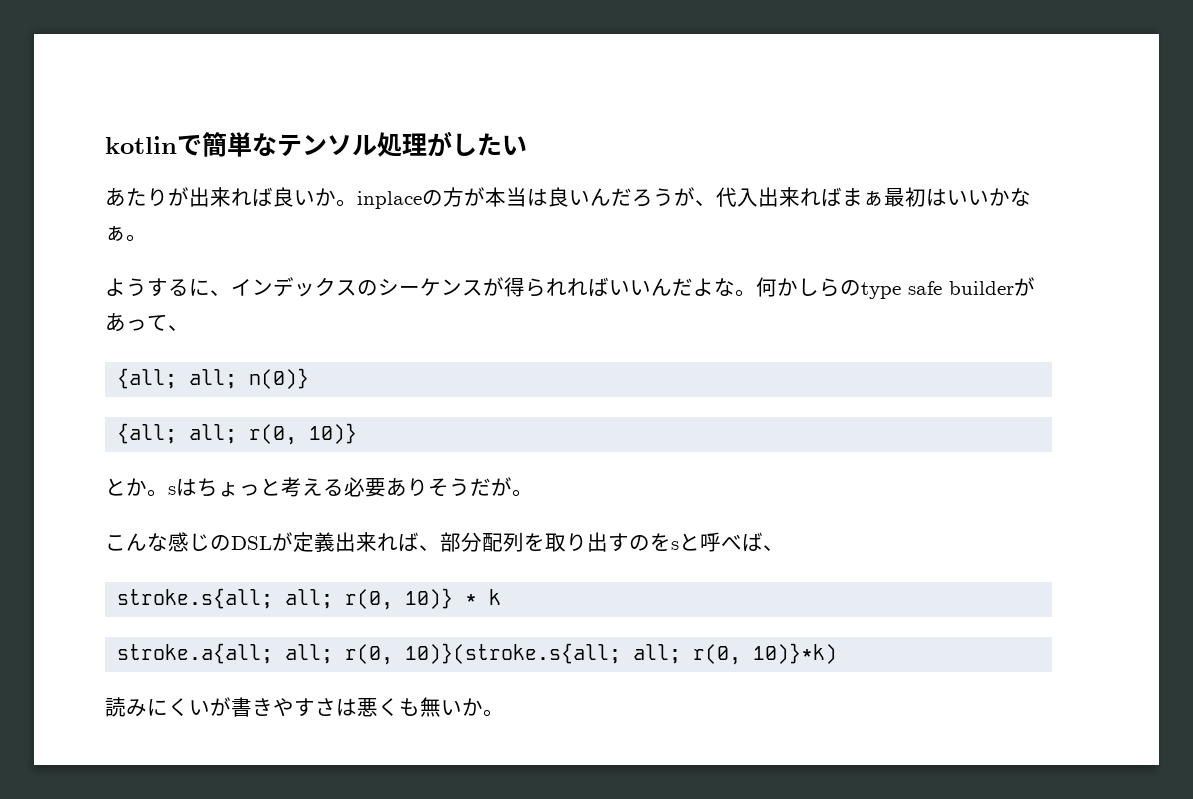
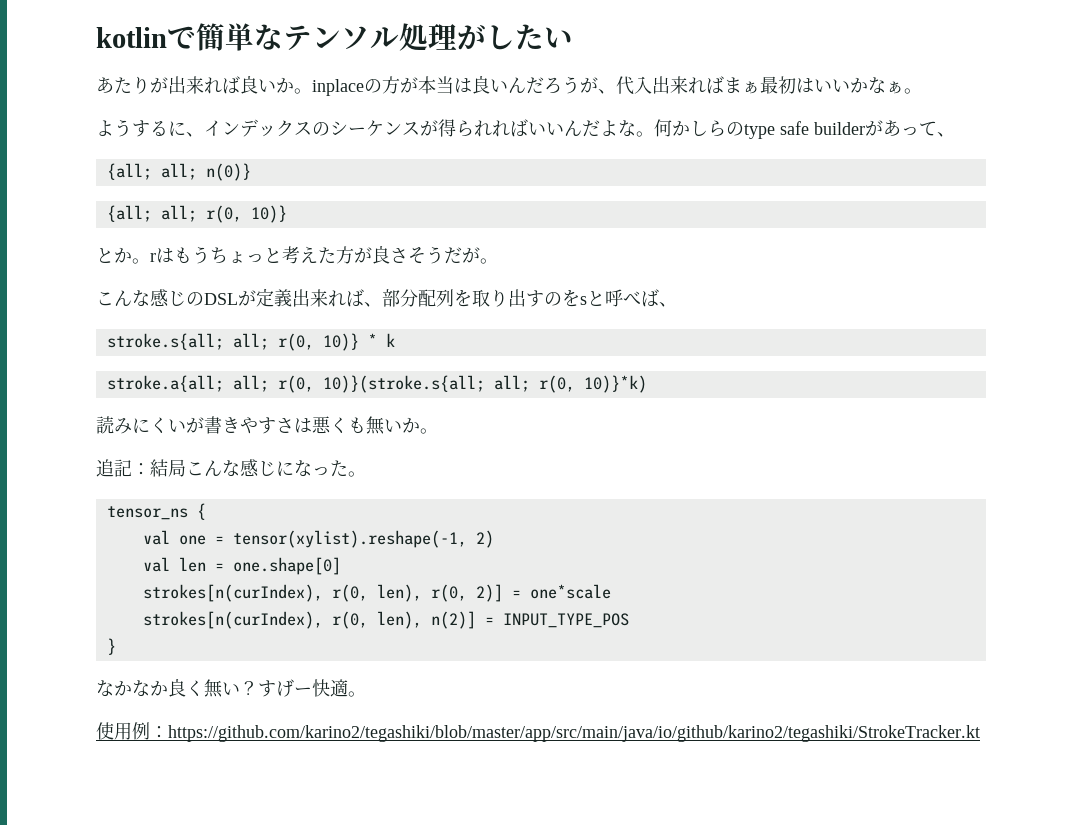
[168,478,197,496] sは -> [150,246,210,264] rはもう
[323,477,428,497] る必要あり -> [318,246,408,264] た方が良さ
(504, 713) none -> [96,459,366,477] [106,503,206,520] [142,530,494,548] [142,557,341,575] [142,584,611,602] [142,611,629,629] [106,638,116,655] [96,679,366,698] [96,722,980,742] // 追記：結局こんな感じになった。 // tensor_ns { // val one = tensor(xylist).reshape(-1, 2) // val len = one.shape[0] // strokes[n(curIndex), r(0, len), r(0, 2)] = one*scale // strokes[n(curIndex), r(0, len), n(2)] = INPUT_TYPE_POS // } // なかなか良く無い？すげー快適。 // 使用例：https://github.com/karino2/tegashiki/blob/master/app/src/main/java/io/github/karino2/tegashiki/StrokeTracker.kt

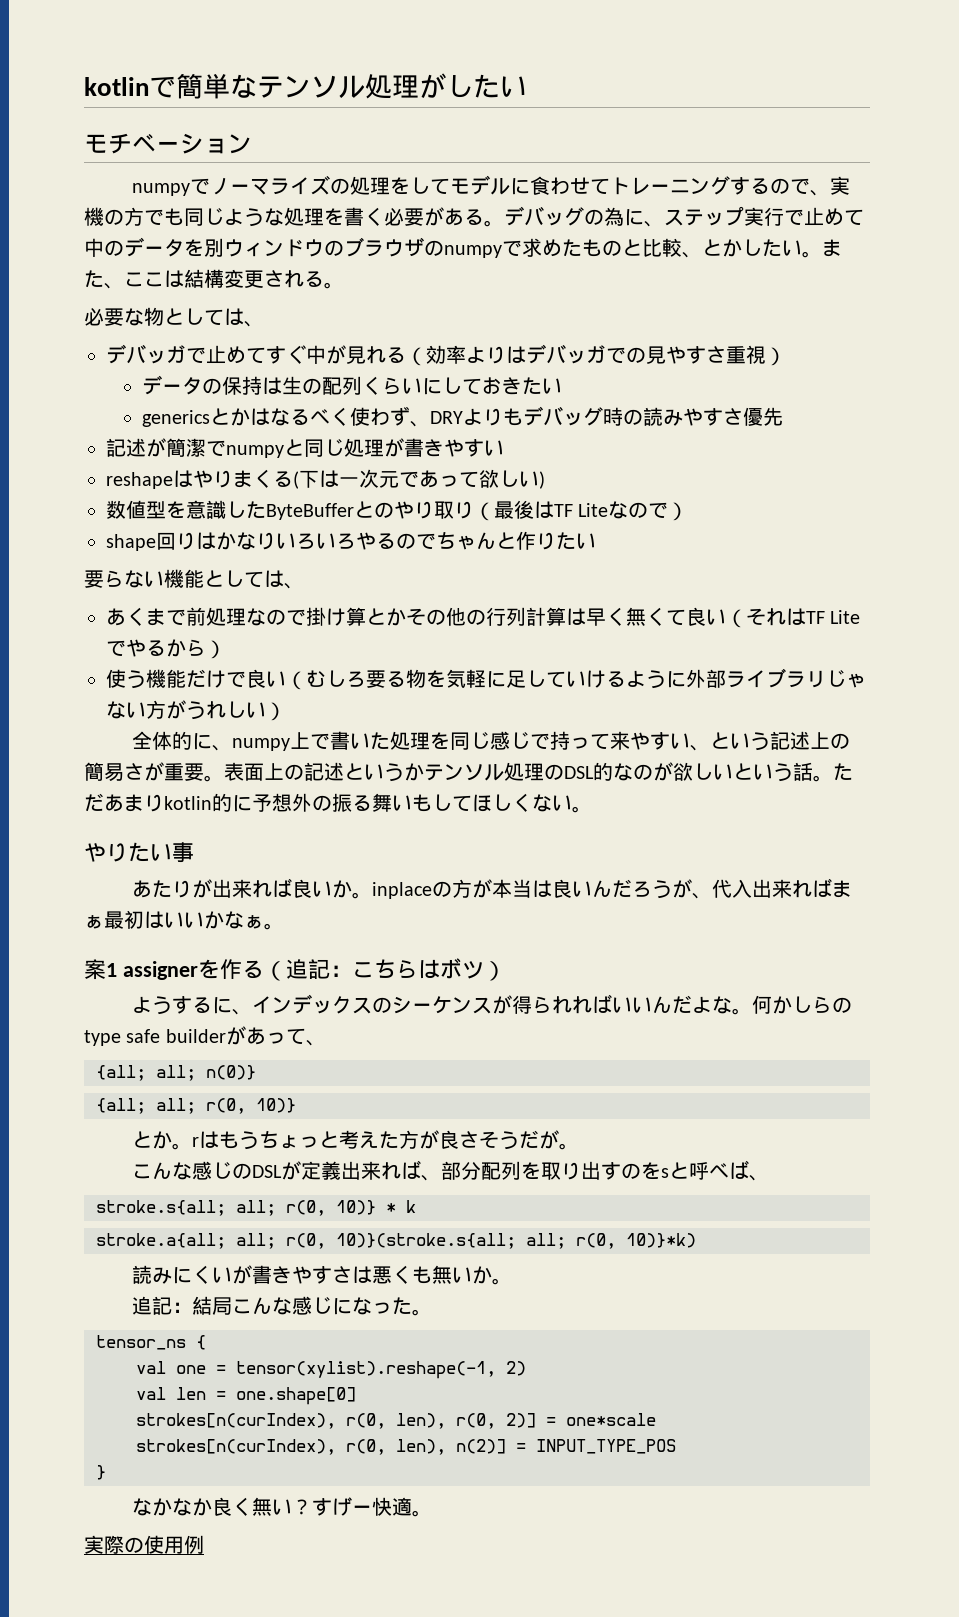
(573, 38) none -> [84,133,252,154] [132,175,851,196] [84,206,864,227] [84,237,842,258] [84,269,344,289] [84,307,264,327] [106,344,786,366] [142,375,563,395] [142,406,784,427] [106,438,504,458] [106,469,545,489] [106,500,689,521] [106,531,596,551] [84,569,304,589] [106,607,861,628] [106,639,226,659] [106,668,866,690] [106,700,286,721] [132,731,851,751] [84,762,853,782] [84,793,592,813] [84,842,194,863] // モチベーション // numpyでノーマライズの処理をしてモデルに食わせてトレーニングするので、実機の方でも同じような処理を書く必要がある。デバッグの為に、ステップ実行で止めて中のデータを別ウィンドウのブラウザのnumpyで求めたものと比較、とかしたい。また、ここは結構変更される。 // 必要な物としては、 // デバッガで止めてすぐ中が見れる（効率よりはデバッガでの見やすさ重視） // データの保持は生の配列くらいにしておきたい // genericsとかはなるべく使わず、DRYよりもデバッグ時の読みやすさ優先 // 記述が簡潔でnumpyと同じ処理が書きやすい // reshapeはやりまくる(下は一次元であって欲しい) // 数値型を意識したByteBufferとのやり取り（最後はTF Liteなので） // shape回りはかなりいろいろやるのでちゃんと作りたい // 要らない機能としては、 // あくまで前処理なので掛け算とかその他の行列計算は早く無くて良い（それはTF Liteでやるから） // 使う機能だけで良い（むしろ要る物を気軽に足していけるように外部ライブラリじゃない方がうれしい） // 全体的に、numpy上で書いた処理を同じ感じで持って来やすい、という記述上の簡易さが重要。表面上の記述というかテンソル処理のDSL的なのが欲しいという話。ただあまりkotlin的に予想外の振る舞いもしてほしくない。 // やりたい事
(922, 91) none -> [84,958,506,981] // 案1 assignerを作る（追記：こちらはボツ）
[96,722,980,742] 使用例：https://github.com/karino2/tegashiki/blob/master/app/src/main/java/io/github/karino2/tegashiki/StrokeTracker.kt -> [84,1535,204,1554] 実際の使用例

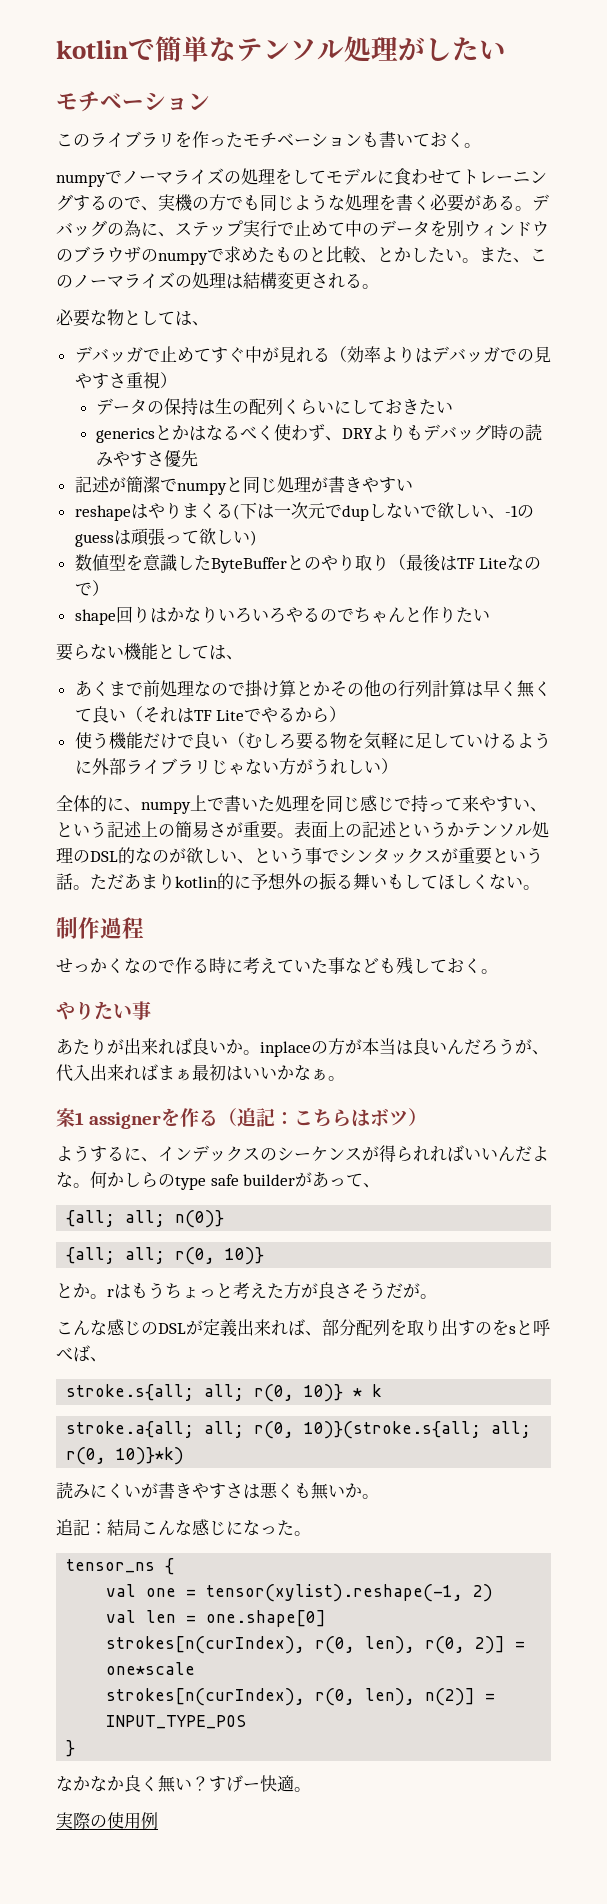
(252, 144) none -> [56,131,481,148] // このライブラリを作ったモチベーションも書いておく。
[144,272,164,287] こ -> [56,272,226,289] のノーマライズの処理
[419,470,439,488] あ -> [341,502,534,521] [74,528,165,547] dupしないで欲しい、-1のguessは頑張
(733, 772) none -> [237,847,492,865] 、という事でシンタックスが重要
(592, 809) none -> [56,917,144,939] [56,957,498,974] // 制作過程 // せっかくなので作る時に考えていた事なども残しておく。

